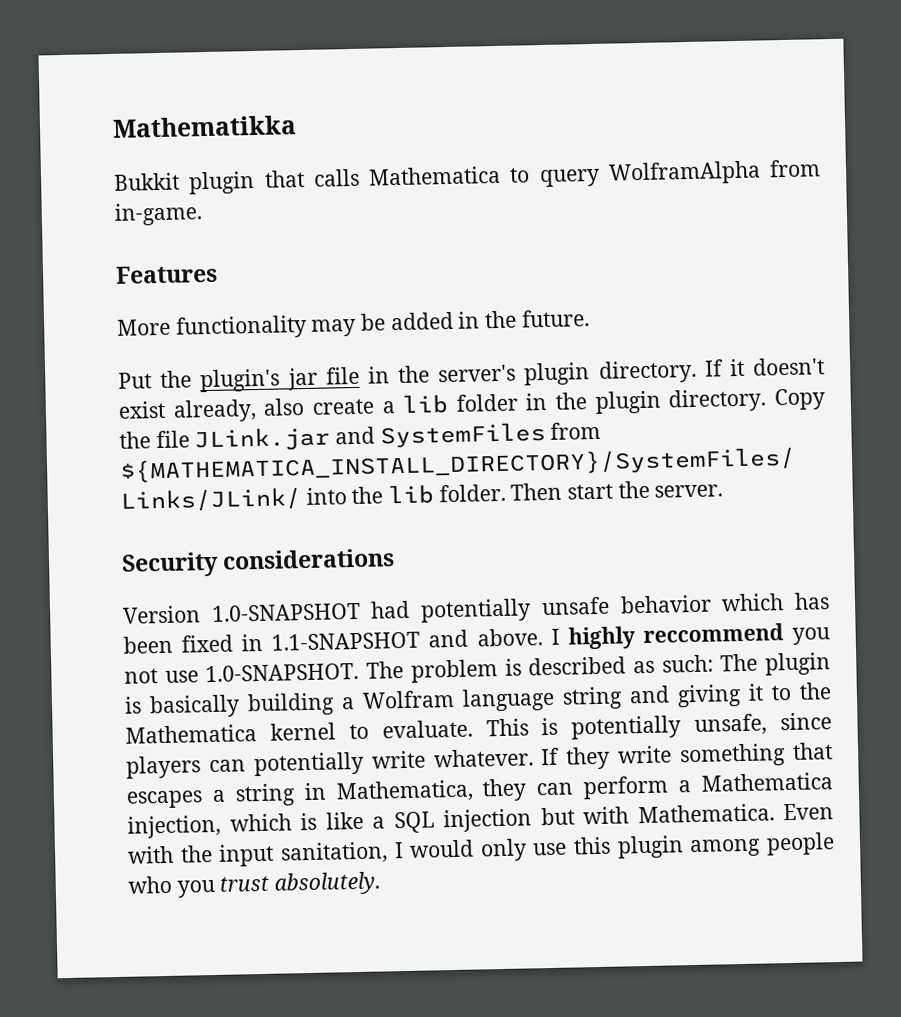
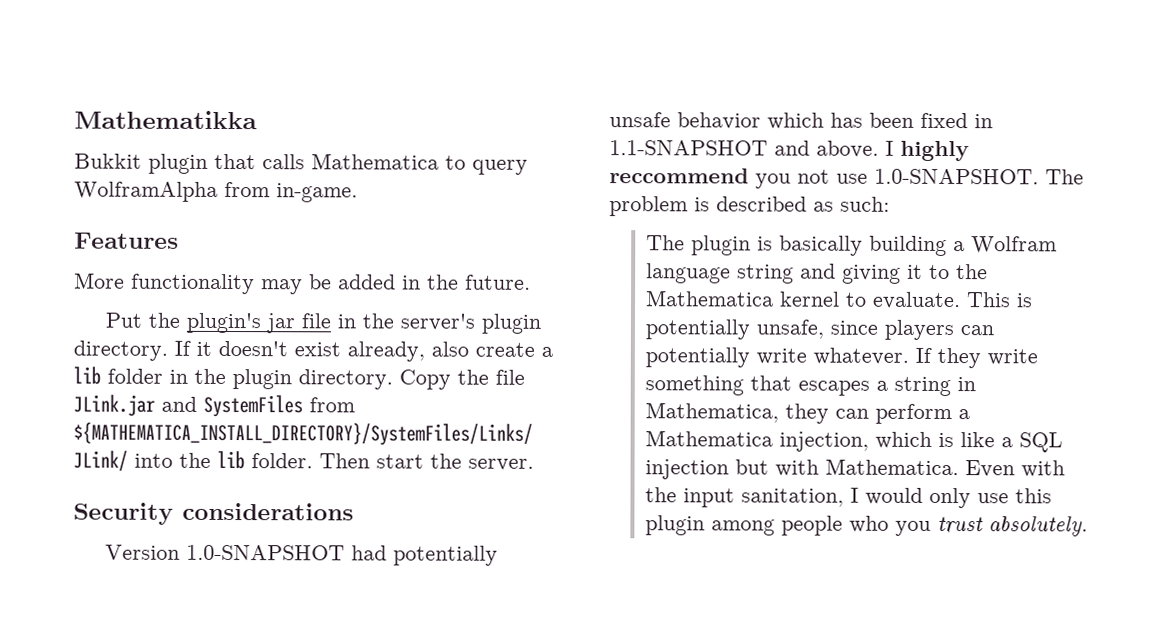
(714, 663) none -> (890, 204) //

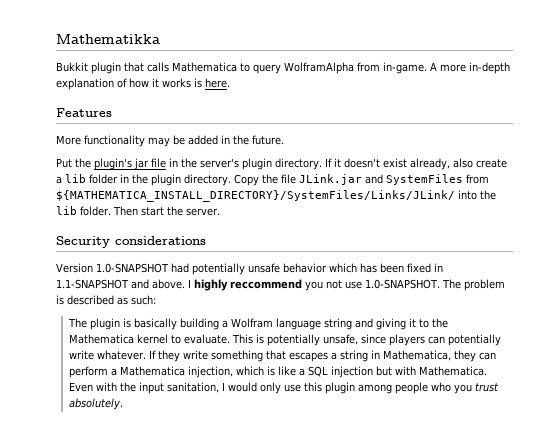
(358, 193) none -> [430,62,510,74] [56,78,230,90] A more in-depth explanation of how it works is here.

